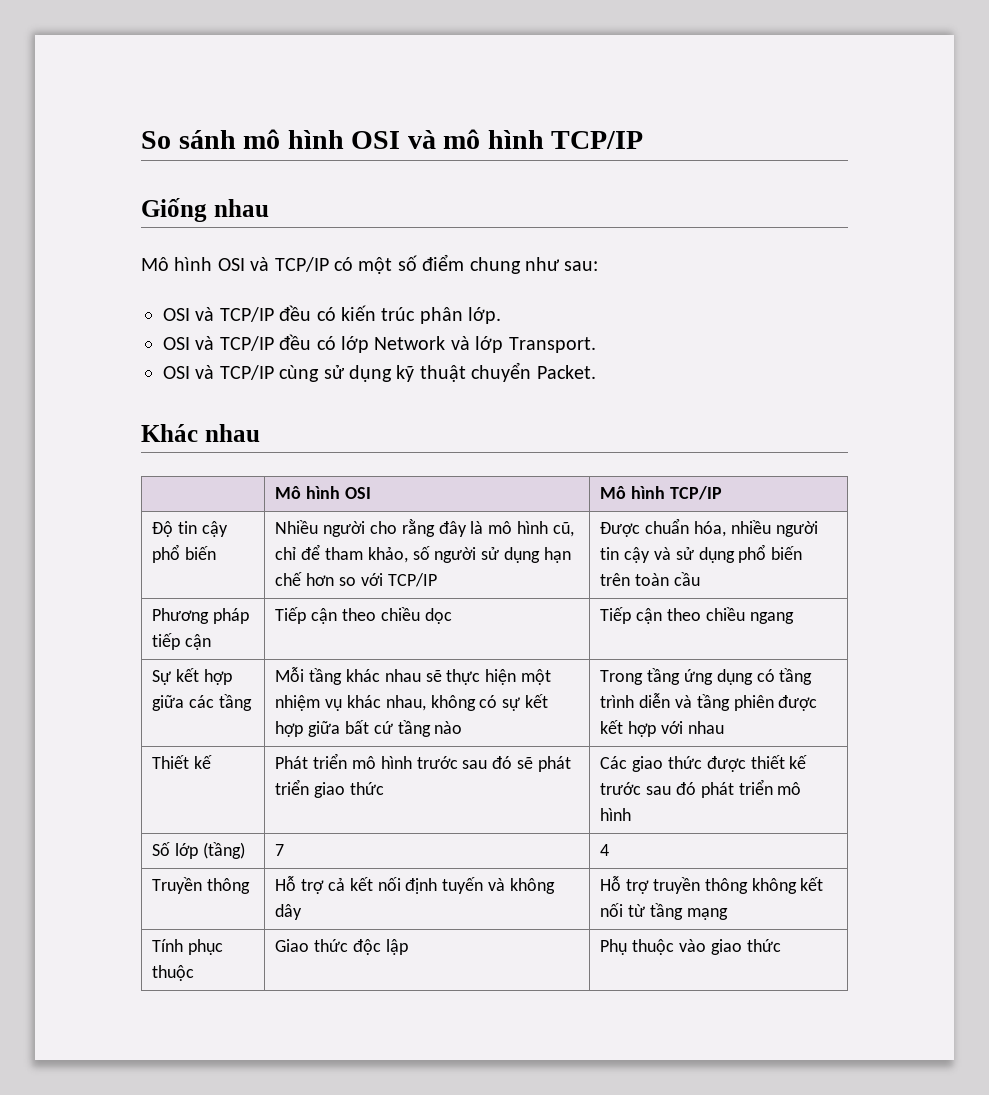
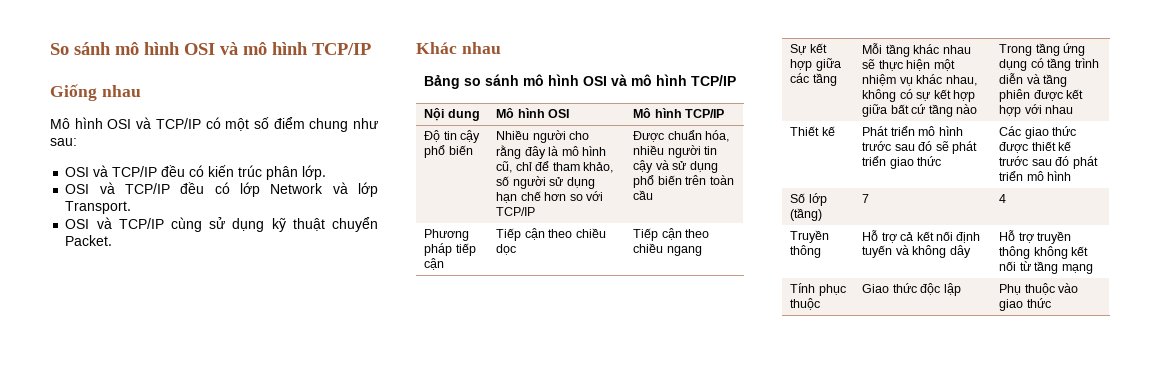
(260, 433) // -> [424,74,736,89] [424,108,480,121] // Bảng so sánh mô hình OSI và mô hình TCP/IP // Nội dung

